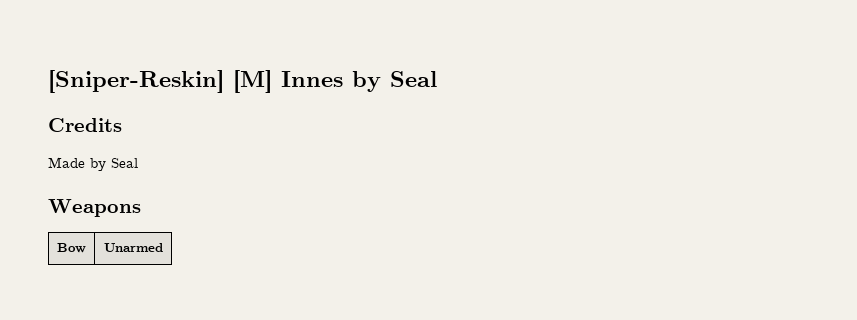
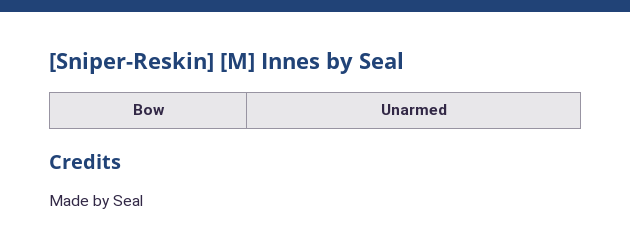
(437, 79) none -> [132,104,165,115] [380,104,447,115] // Bow | Unarmed
[48,199,141,217] [57,243,86,253] [103,243,163,252] // Weapons // Bow | Unarmed -> (144, 200) none

